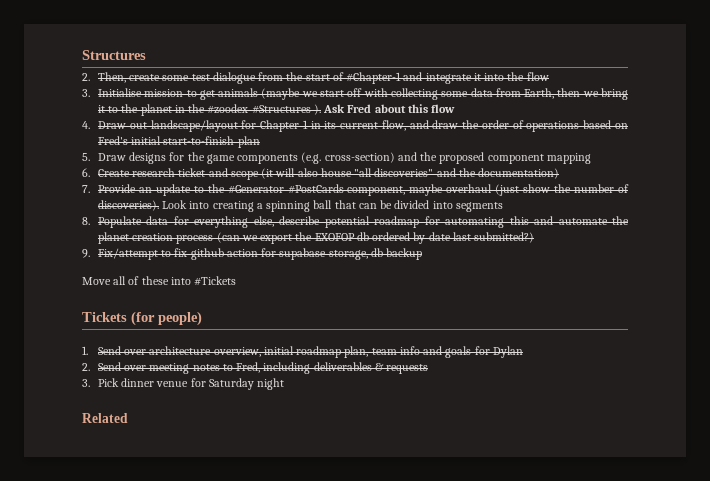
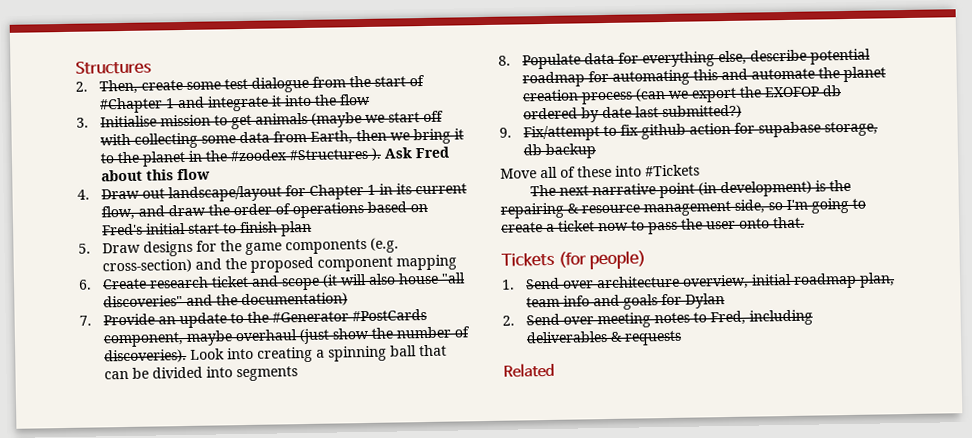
(237, 281) none -> [530,179,852,199] [500,197,866,219] [501,216,805,235] // The next narrative point (in development) is the repairing & resource management side, so I'm going to create a ticket now to pass the user onto that.
[82,378,285,390] // 3. Pick dinner venue for Saturday night -> (682, 338) none

